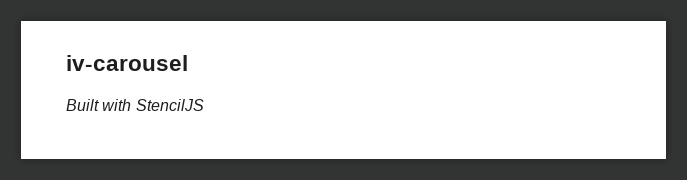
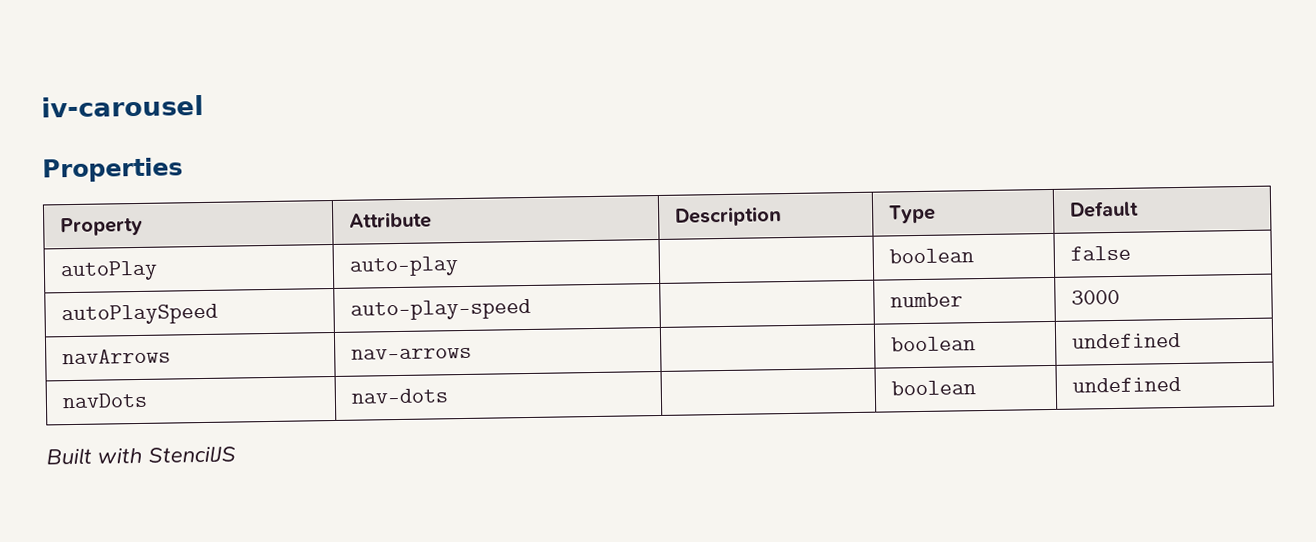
(188, 63) none -> [42,157,183,183] [60,216,144,237] [349,211,433,229] [675,206,783,227] [889,204,937,224] [1069,200,1140,218] [60,260,159,282] [349,256,460,277] [889,248,975,264] [1070,245,1132,261] [61,303,219,326] [350,298,532,321] [890,292,964,308] [1071,289,1121,305] [62,348,172,365] [351,347,473,360] [891,336,977,352] [1072,332,1182,349] [62,392,149,409] [351,388,449,404] [891,380,977,396] [1072,376,1182,393] // Properties // Property | Attribute | Description | Type | Default // autoPlay | auto-play | | boolean | false // autoPlaySpeed | auto-play-speed | | number | 3000 // navArrows | nav-arrows | | boolean | undefined // navDots | nav-dots | | boolean | undefined

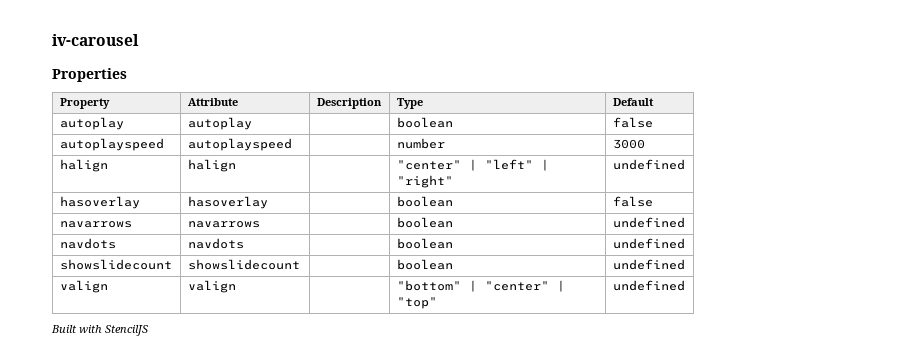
[60,260,159,282] [349,256,460,277] [889,248,975,264] [1070,245,1132,261] [61,303,219,326] [350,298,532,321] autoPlay | auto-play | | boolean | false // autoPlaySpeed | auto-play-speed -> [59,117,124,130] [187,117,252,130] [396,117,453,128] [612,117,653,128] [59,138,164,151] [187,138,292,151] autoplay | autoplay | | boolean | false // autoplayspeed | autoplayspeed
[62,348,172,365] [351,347,473,360] [891,336,977,352] [1072,332,1182,349] [62,392,149,409] [351,388,449,404] [891,380,977,396] [1072,376,1182,393] navArrows | nav-arrows | | boolean | undefined // navDots | nav-dots | | boolean | undefined -> [59,159,108,172] [187,159,236,172] [396,159,549,171] [396,175,453,188] [612,159,685,170] [59,196,140,209] [187,196,268,209] [396,196,453,207] [612,196,653,207] [59,221,132,228] [187,221,260,228] [396,217,453,228] [612,217,685,228] [59,238,116,249] [187,238,244,249] [396,238,453,249] [612,238,685,249] [59,259,172,270] [187,259,300,270] [396,259,453,270] [612,259,685,270] [59,280,108,293] [187,280,236,293] [396,280,565,292] [396,297,437,309] [612,280,685,291] halign | halign | | "center" | "left" | "right" | undefined // hasoverlay | hasoverlay | | boolean | false // navarrows | navarrows | | boolean | undefined // navdots | navdots | | boolean | undefined // showslidecount | showslidecount | | boolean | undefined // valign | valign | | "bottom" | "center" | "top" | undefined

